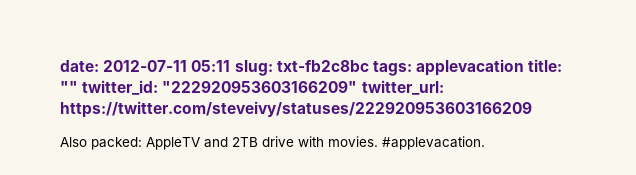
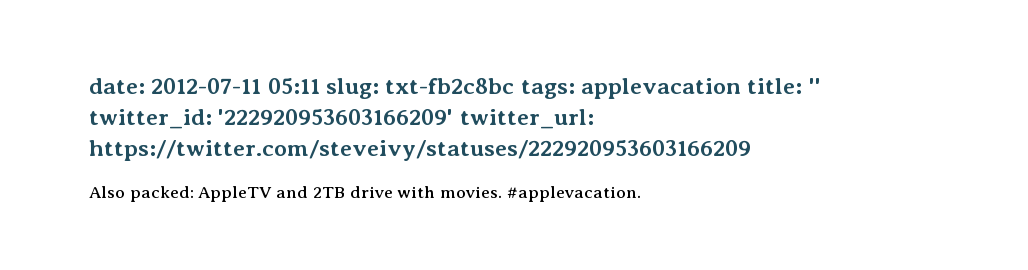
[60,80,358,95] "" twitter_id: "222920953603166209" -> [808,78,821,94] [89,109,454,129] '' twitter_id: '222920953603166209'

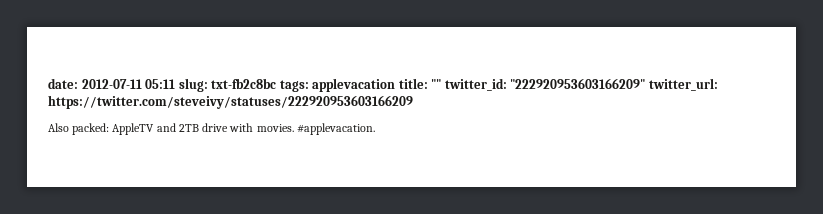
[808,78,821,94] [89,109,454,129] '' twitter_id: '222920953603166209' -> [431,78,646,91] "" twitter_id: "222920953603166209"

